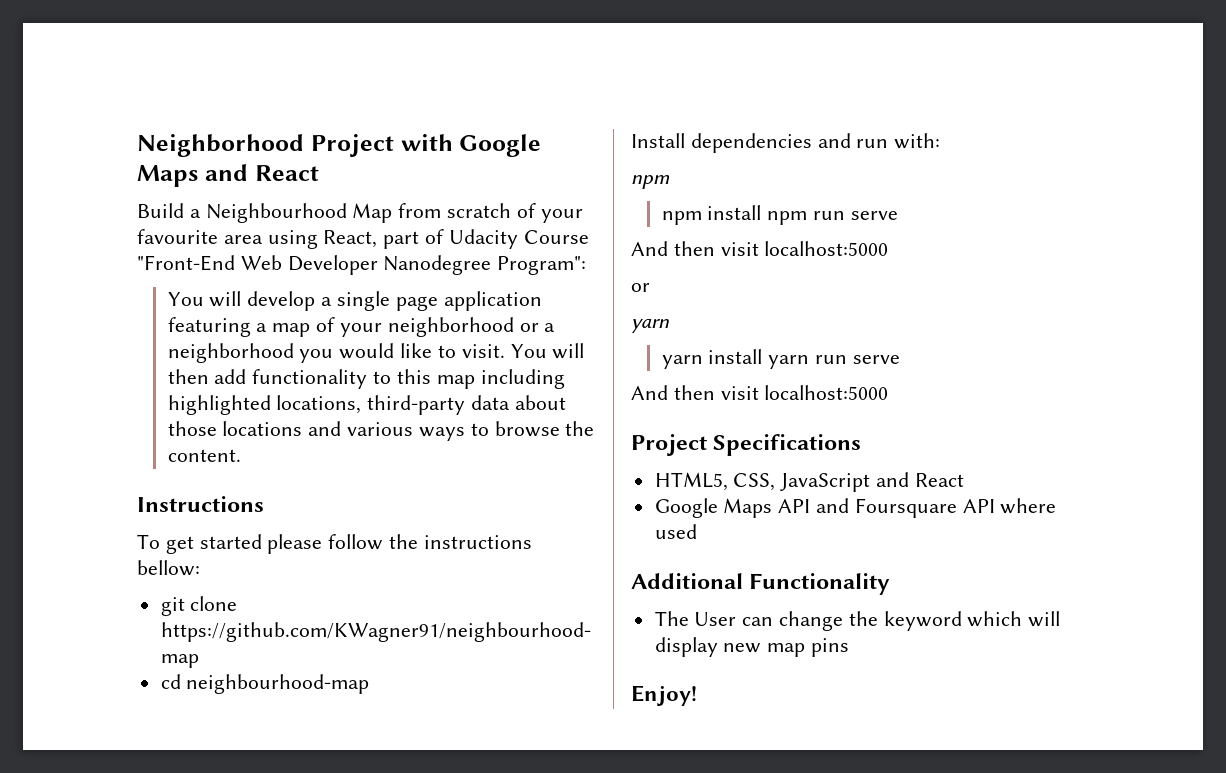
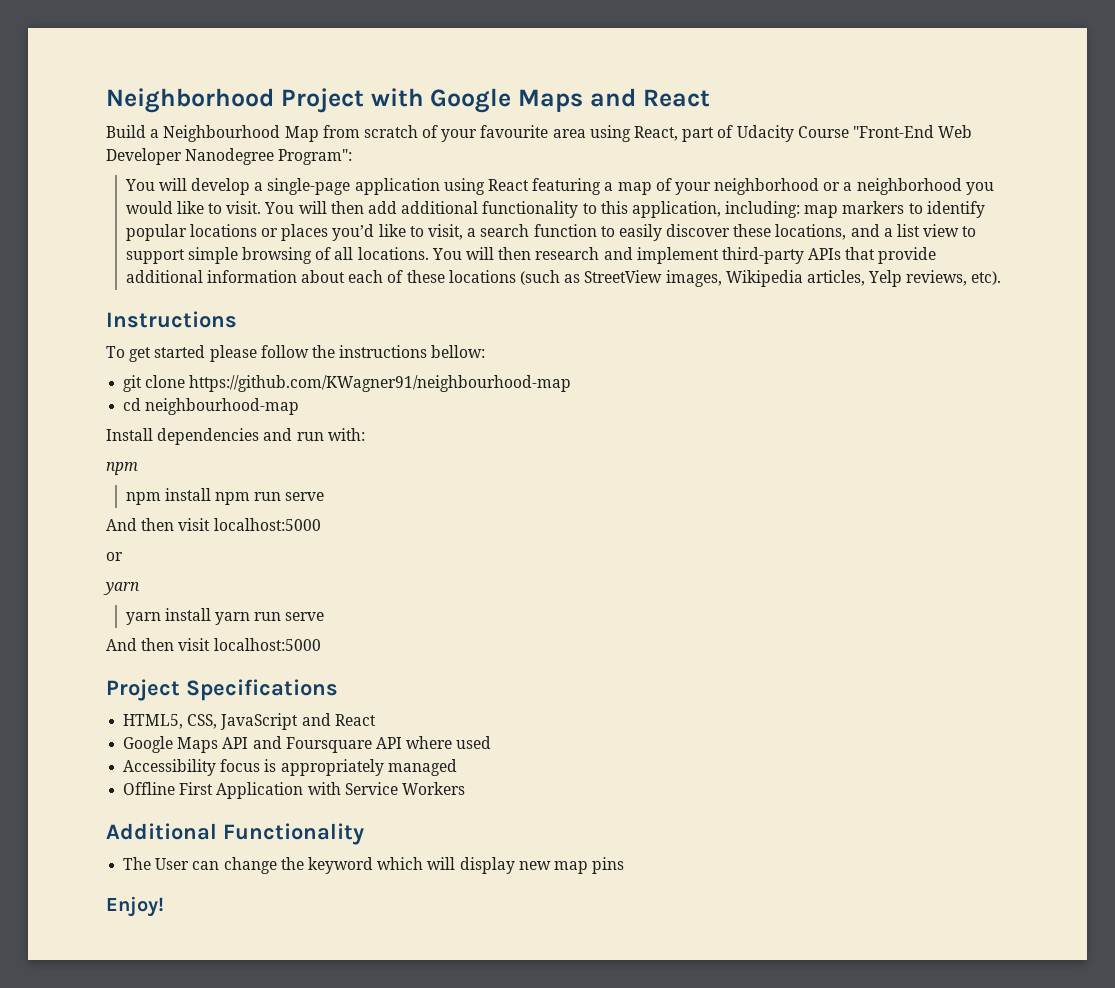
[336,291,542,311] single page application -> [267,178,529,195] single-page application using React
(247, 376) none -> [401,201,479,214] additional
[436,369,565,389] [167,395,566,415] [167,421,595,441] [167,449,241,462] map including highlighted locations, third-party data about those locations and various ways to browse the content. -> [631,201,985,218] [125,224,977,241] [125,247,937,264] [125,270,1002,287] application, including: map markers to identify popular locations or places you’d like to visit, a search function to easily discover these locations, and a list view to support simple browsing of all locations. You will then research and implement third-party APIs that provide additional information about each of these locations (such as StreetView images, Wikipedia articles, Yelp reviews, etc).
(697, 531) none -> [123,759,457,776] [123,782,465,799] // Accessibility focus is appropriately managed // Offline First Application with Service Workers

